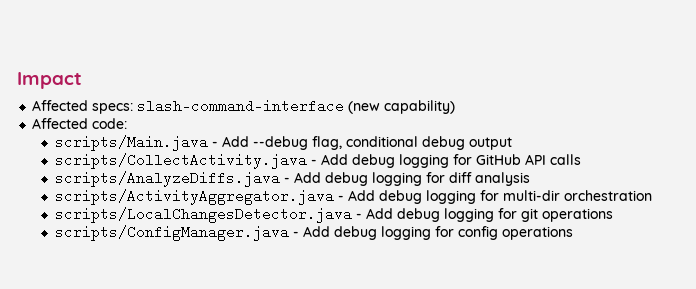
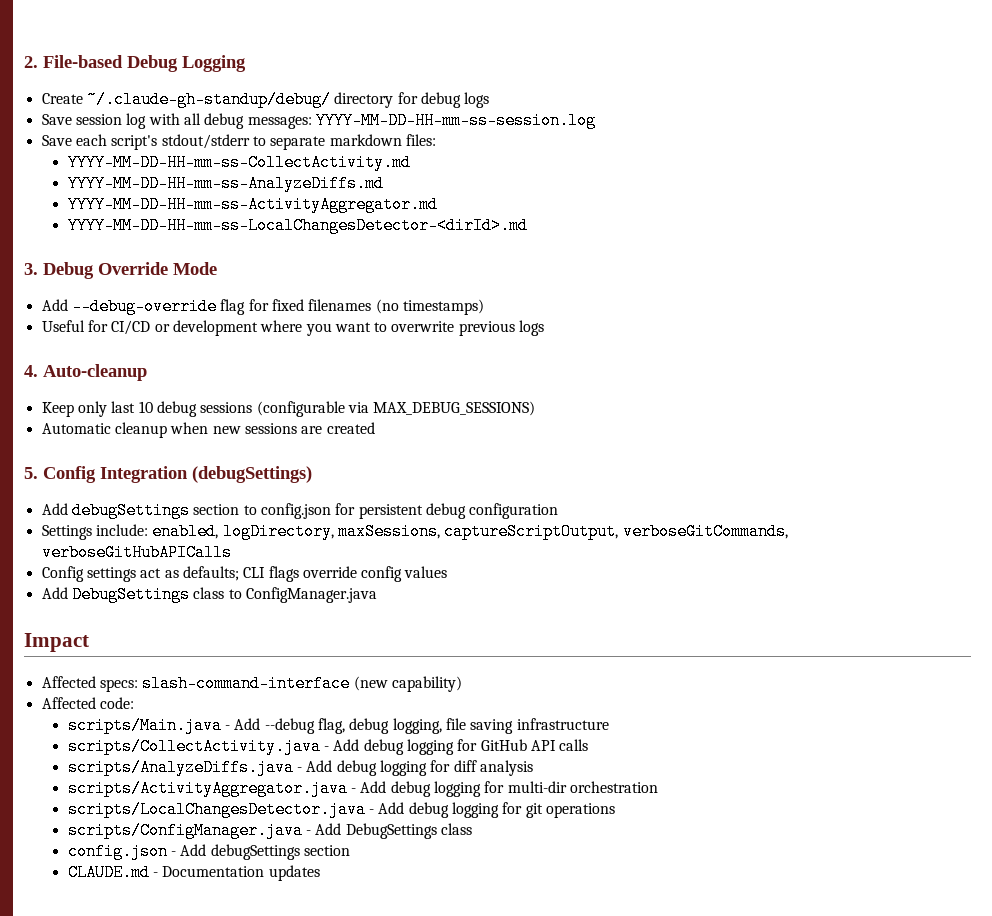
(17, 80) none -> [24,55,246,72] [41,91,490,108] [41,112,596,129] [41,134,436,150] [67,154,411,171] [67,175,384,192] [67,196,438,213] [67,217,528,234] [24,262,217,279] [41,298,484,315] [41,320,545,336] [24,364,147,381] [41,401,536,417] [41,422,375,438] [24,466,312,483] [41,502,559,519] [41,523,788,540] [41,544,232,561] [41,566,448,582] [41,586,377,603] 2. File-based Debug Logging // Create ~/.claude-gh-standup/debug/ directory for debug logs // Save session log with all debug messages: YYYY-MM-DD-HH-mm-ss-session.log // Save each script's stdout/stderr to separate markdown files: // YYYY-MM-DD-HH-mm-ss-CollectActivity.md // YYYY-MM-DD-HH-mm-ss-AnalyzeDiffs.md // YYYY-MM-DD-HH-mm-ss-ActivityAggregator.md // YYYY-MM-DD-HH-mm-ss-LocalChangesDetector-<dirId>.md // 3. Debug Override Mode // Add --debug-override flag for fixed filenames (no timestamps) // Useful for CI/CD or development where you want to overwrite previous logs // 4. Auto-cleanup // Keep only last 10 debug sessions (configurable via MAX_DEBUG_SESSIONS) // Automatic cleanup when new sessions are created // 5. Config Integration (debugSettings) // Add debugSettings section to config.json for persistent debug configuration // Settings include: enabled, logDirectory, maxSessions, captureScriptOutput, verboseGitCommands, verboseGitHubAPICalls // Config settings act as defaults; CLI flags override config values // Add DebugSettings class to ConfigManager.java //
[345,136,512,150] conditional debug output -> [349,718,609,734] debug logging, file saving infrastructure
[333,226,573,240] debug logging for config operations -> [345,823,473,839] [67,843,351,860] [67,864,320,881] DebugSettings class // config.json - Add debugSettings section // CLAUDE.md - Documentation updates

